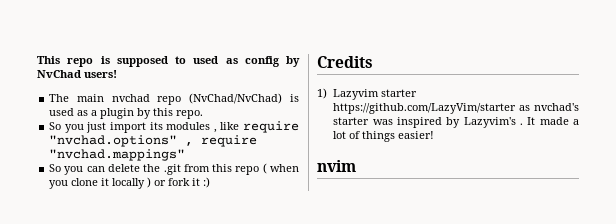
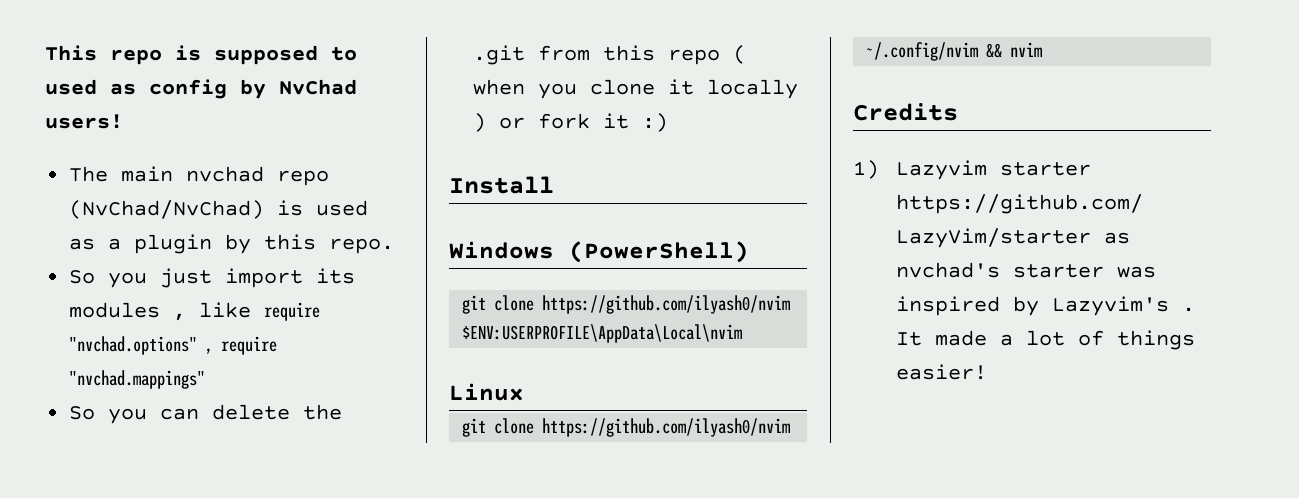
(211, 182) none -> [449,176,554,194] [449,241,749,263] [462,295,791,314] [462,324,743,343] [449,383,524,401] [462,418,791,437] [866,42,1043,61] // Install // Windows (PowerShell) // git clone https://github.com/ilyash0/nvim $ENV:USERPROFILE\AppData\Local\nvim // Linux // git clone https://github.com/ilyash0/nvim ~/.config/nvim && nvim
[317,160,356,172] // nvim -> (987, 372) none

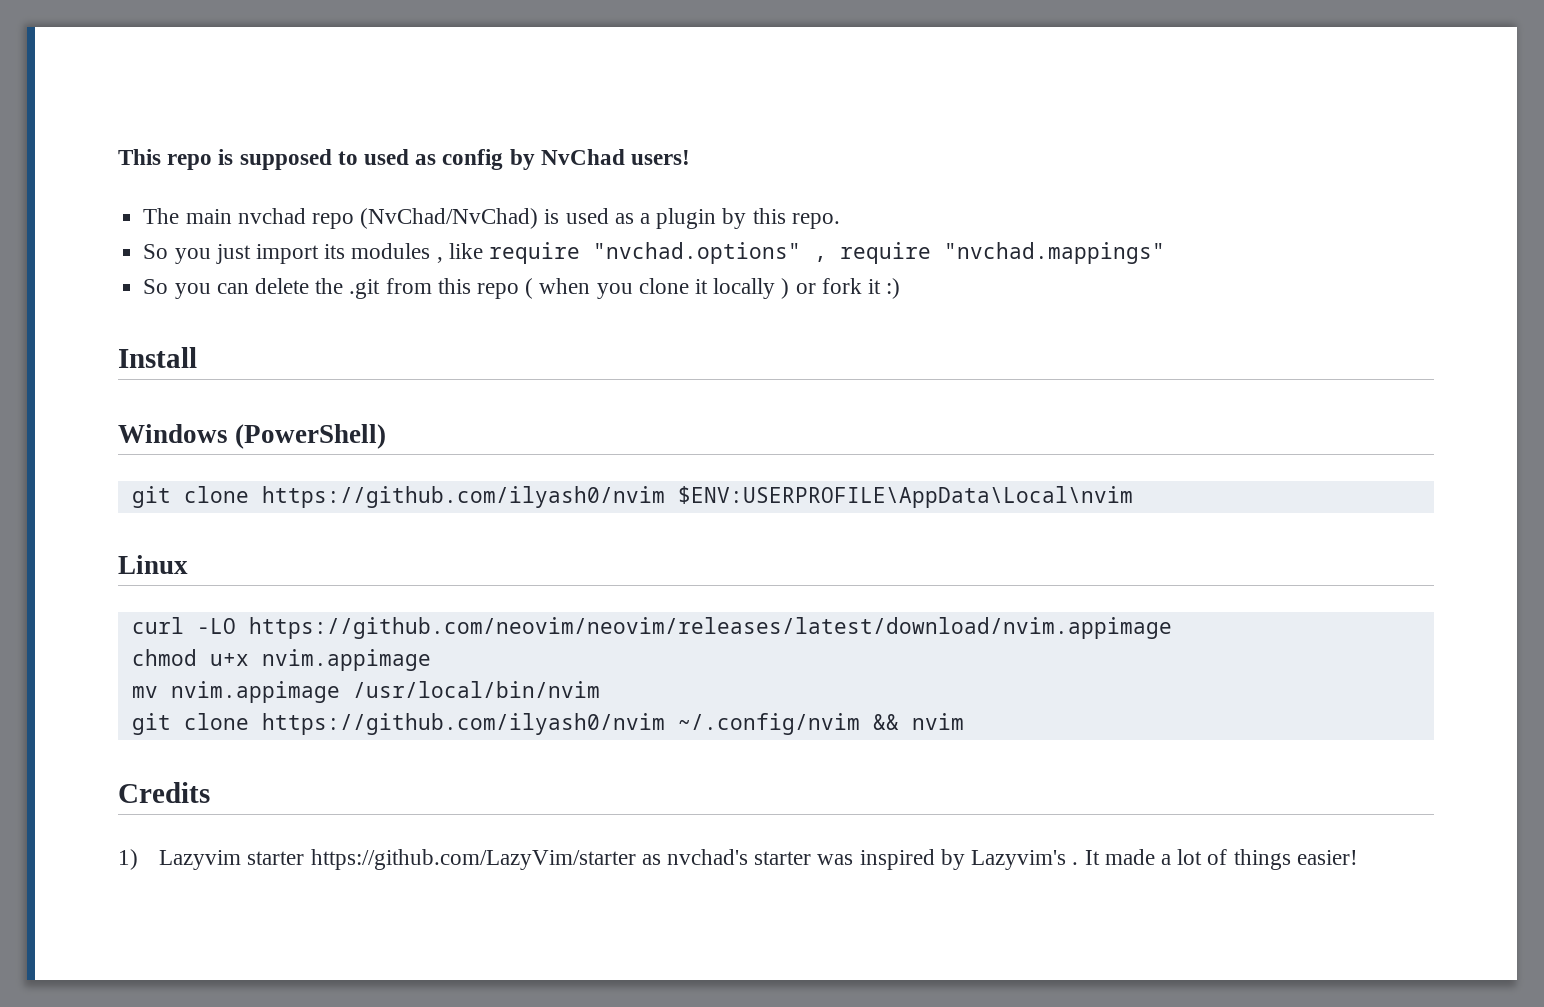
(524, 392) none -> [131,617,1172,639] [131,649,431,671] [131,681,600,703] // curl -LO https://github.com/neovim/neovim/releases/latest/download/nvim.appimage // chmod u+x nvim.appimage // mv nvim.appimage /usr/local/bin/nvim

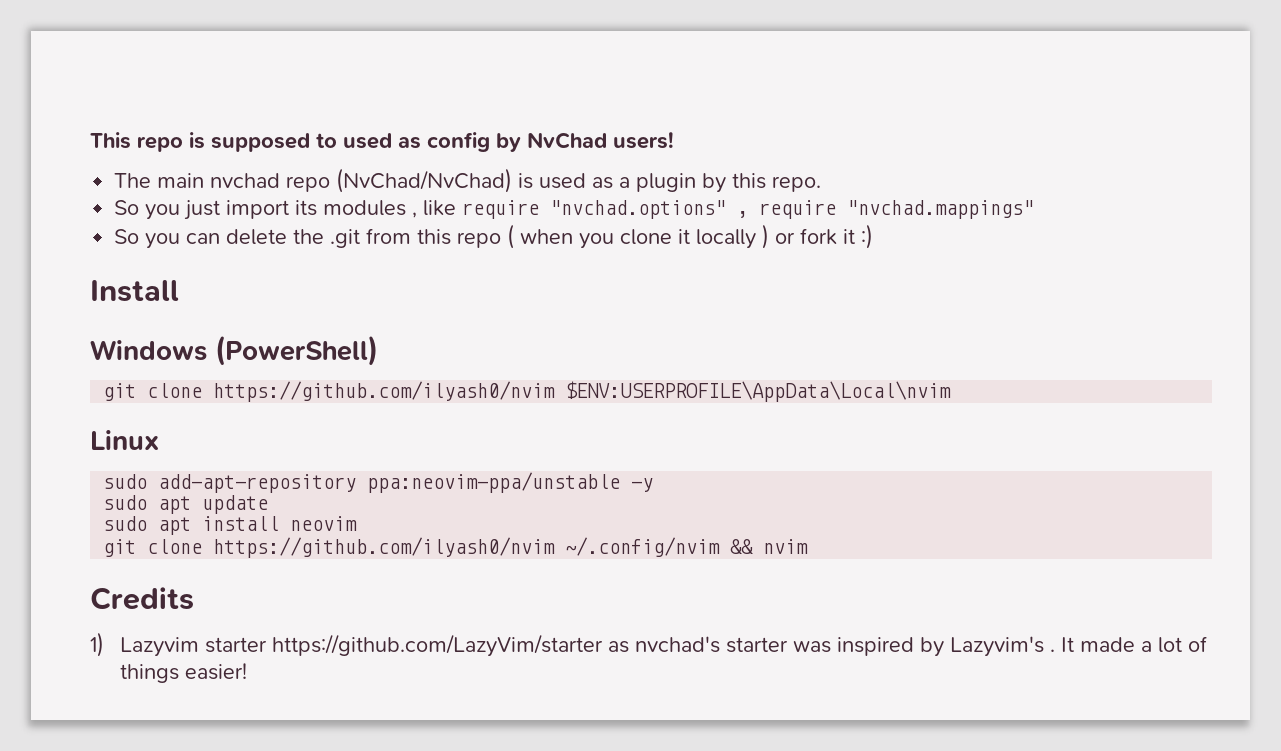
[131,617,1172,639] [131,649,431,671] [131,681,600,703] curl -LO https://github.com/neovim/neovim/releases/latest/download/nvim.appimage // chmod u+x nvim.appimage // mv nvim.appimage /usr/local/bin/nvim -> [103,472,654,493] [103,495,269,514] [103,516,358,535] sudo add-apt-repository ppa:neovim-ppa/unstable -y // sudo apt update // sudo apt install neovim

